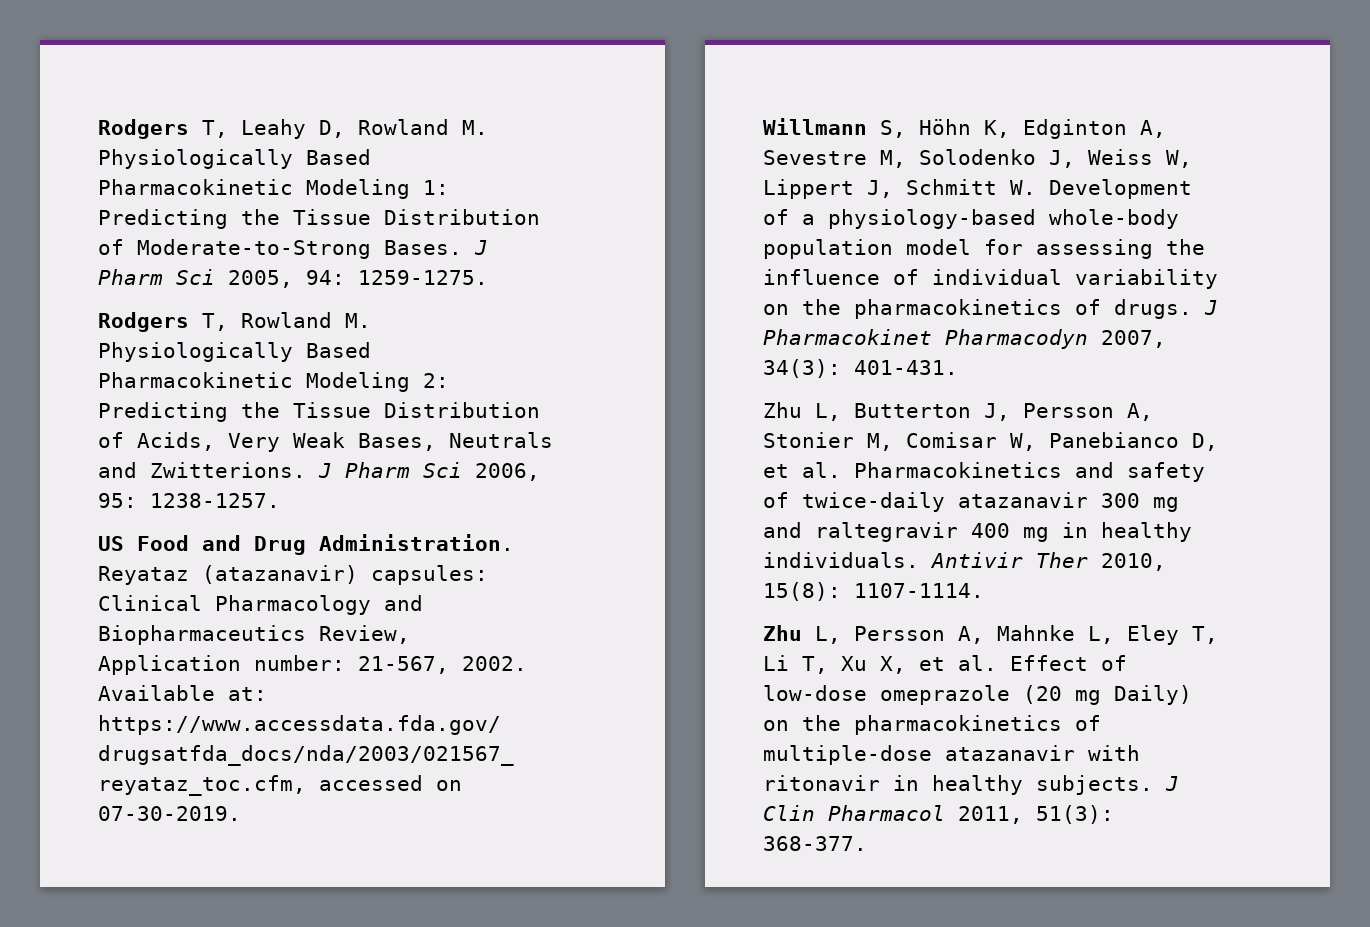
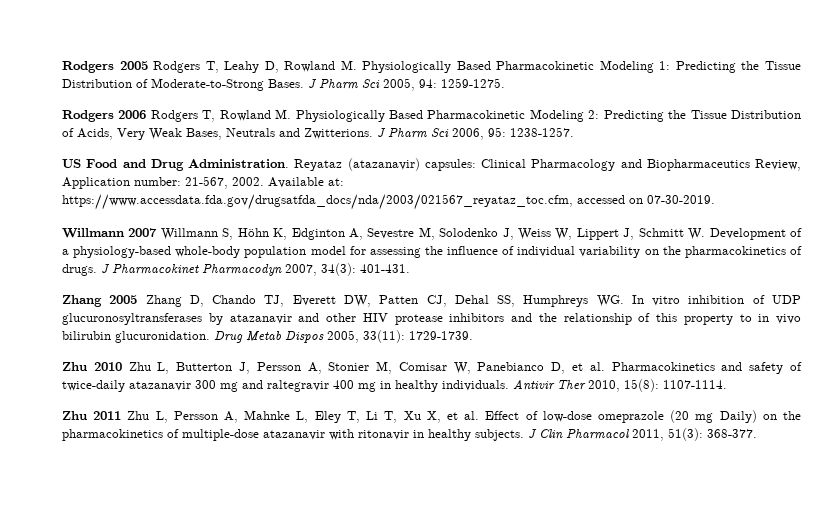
[98,119,189,139] Rodgers -> [62,61,201,73] Rodgers 2005 Rodgers
(189, 322) none -> [118,110,198,122] 2006 Rodgers
(867, 126) none -> [128,228,218,240] 2007 Willmann
(958, 367) none -> [62,295,802,307] [62,313,801,325] [62,330,473,343] [62,362,122,371] Zhang 2005 Zhang D, Chando TJ, Everett DW, Patten CJ, Dehal SS, Humphreys WG. In vitro inhibition of UDP glucuronosyltransferases by atazanavir and other HIV protease inhibitors and the relationship of this property to in vivo bilirubin glucuronidation. Drug Metab Dispos 2005, 33(11): 1729-1739. // Zhu 2010
(802, 633) none -> [93,411,150,420] 2011 Zhu

